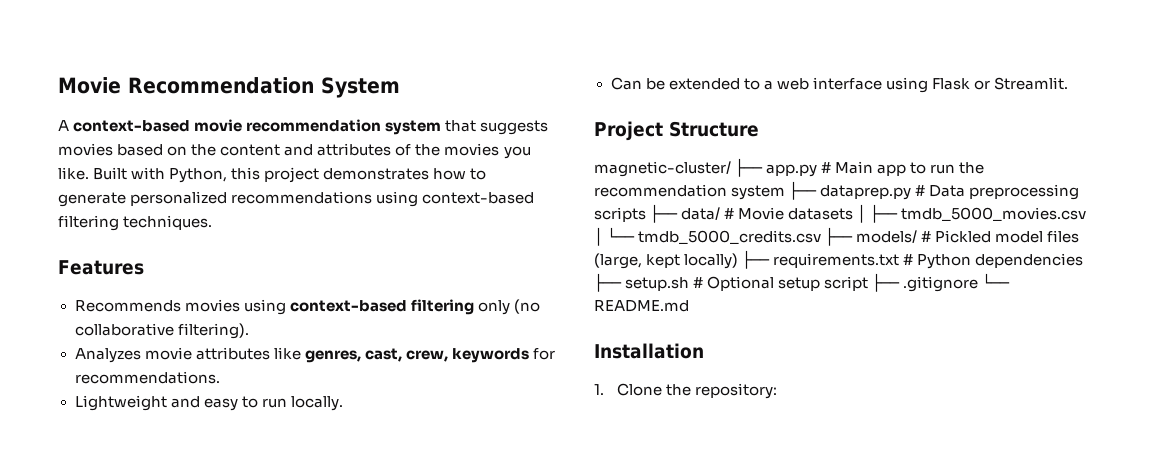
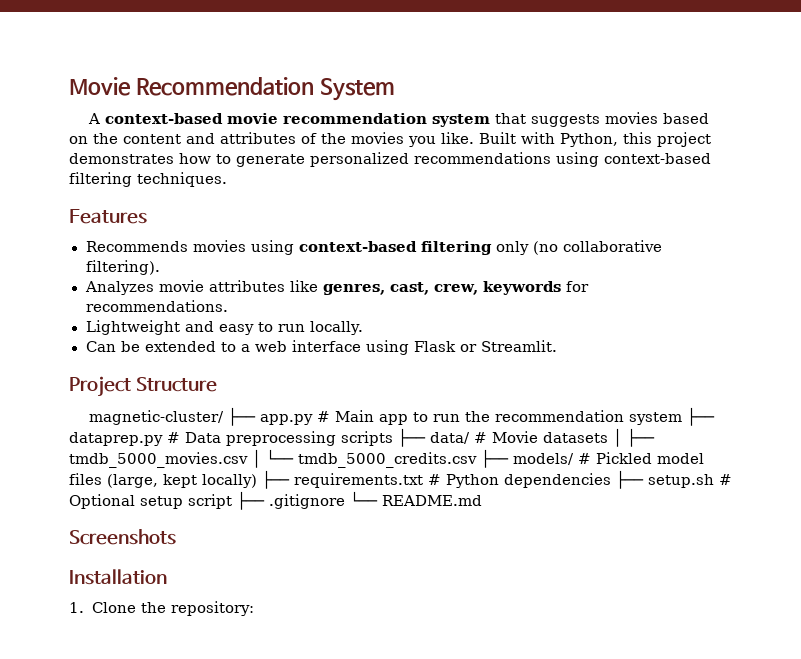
(689, 306) none -> [69,529,176,545] // Screenshots

